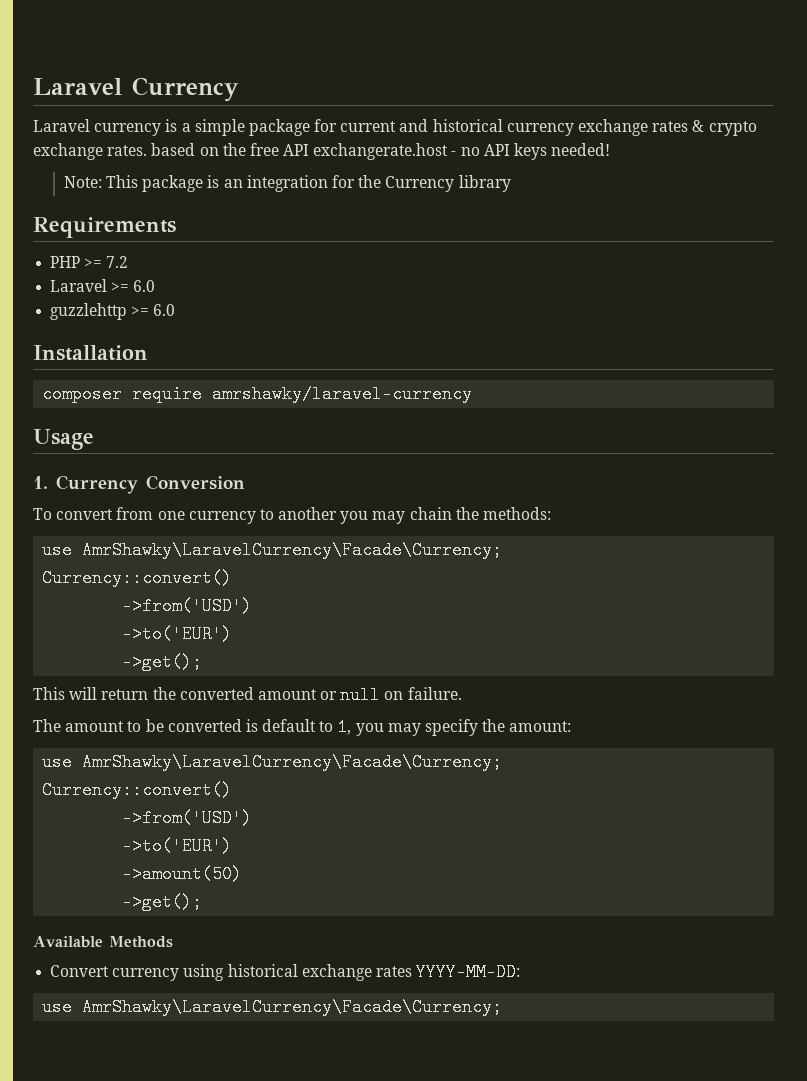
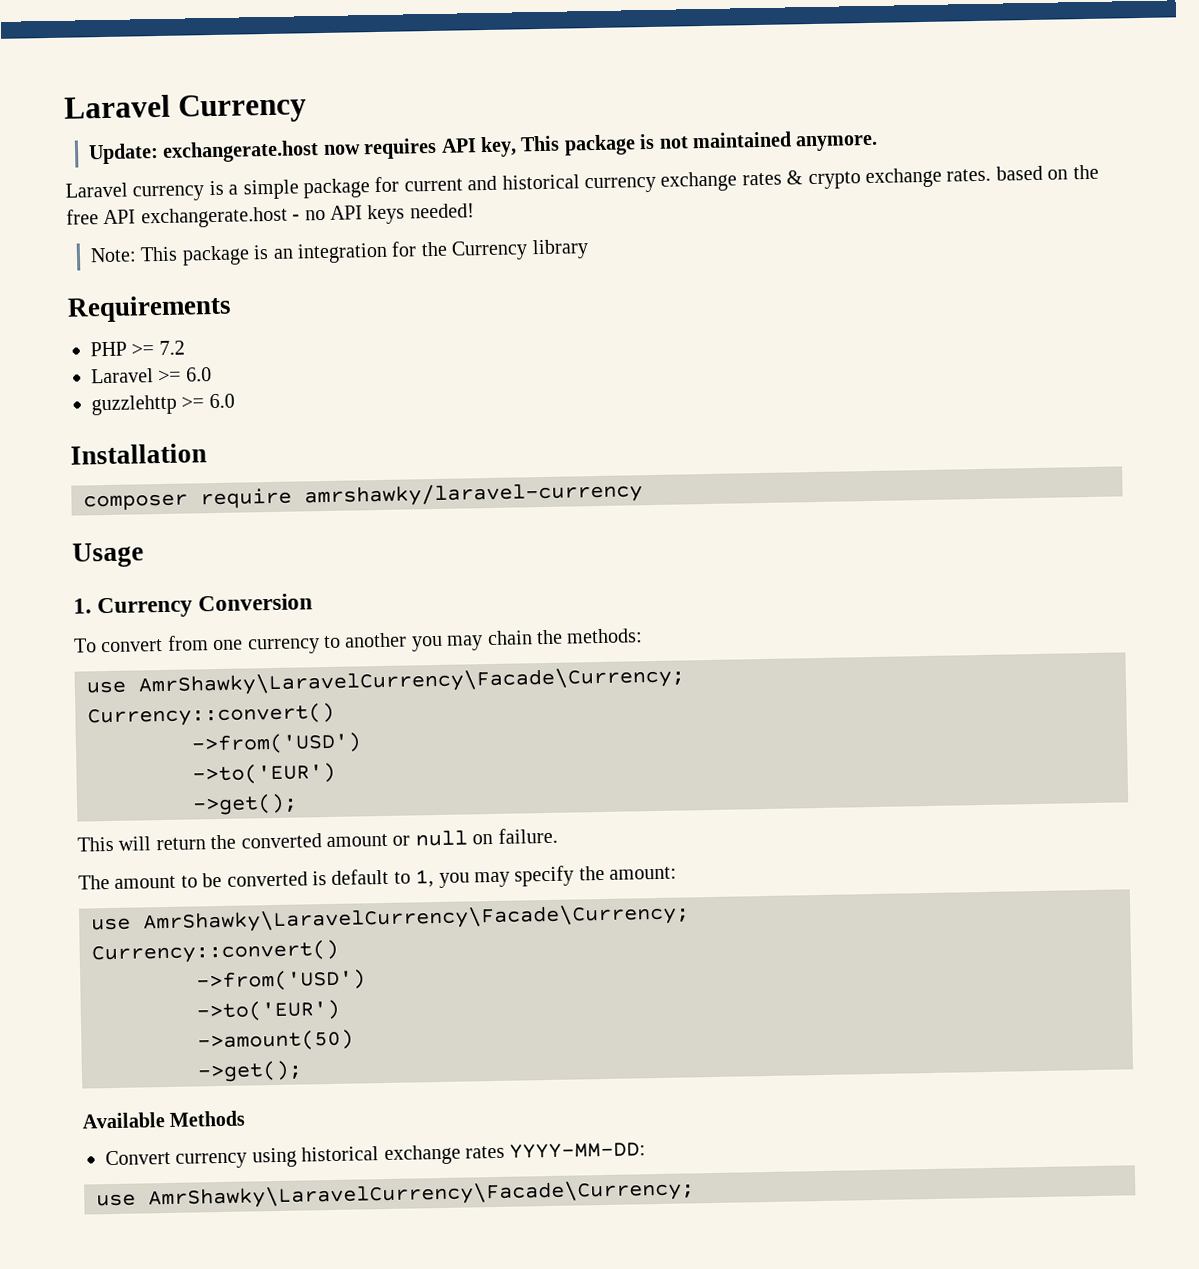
(239, 89) none -> [88,131,879,165] // Update: exchangerate.host now requires API key, This package is not maintained anymore.

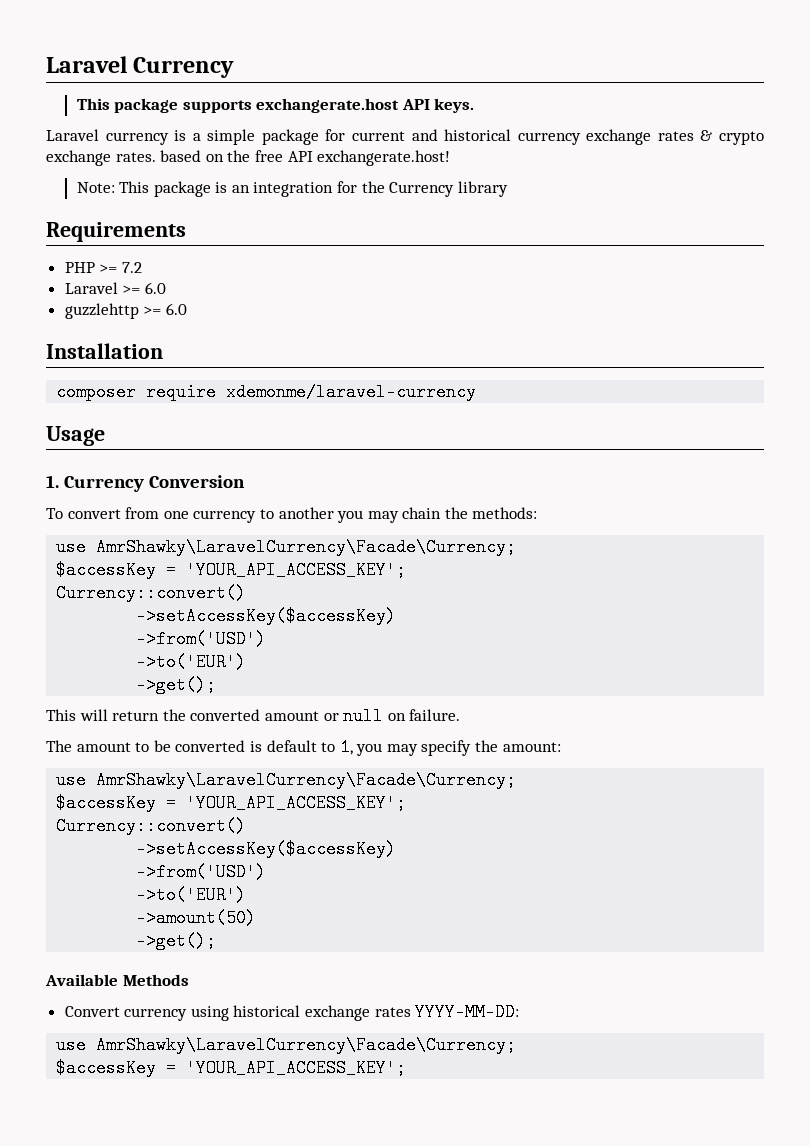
[88,131,879,165] Update: exchangerate.host now requires API key, This package is not maintained anymore. -> [76,98,475,113] This package supports exchangerate.host API keys.
[140,203,475,229] exchangerate.host - no API keys needed! -> [317,150,451,166] exchangerate.host!
[304,481,643,508] amrshawky/laravel-currency -> [226,383,477,401] xdemonme/laravel-currency
[87,702,335,728] // Currency::convert() -> [56,561,407,579] [56,584,247,602] [136,607,397,625] // $accessKey = 'YOUR_API_ACCESS_KEY'; // Currency::convert() // ->setAccessKey($accessKey)
[91,939,339,965] // Currency::convert() -> [56,794,407,812] [56,817,247,835] [136,840,397,858] // $accessKey = 'YOUR_API_ACCESS_KEY'; // Currency::convert() // ->setAccessKey($accessKey)
(695, 1194) none -> [56,1059,407,1077] // $accessKey = 'YOUR_API_ACCESS_KEY';

